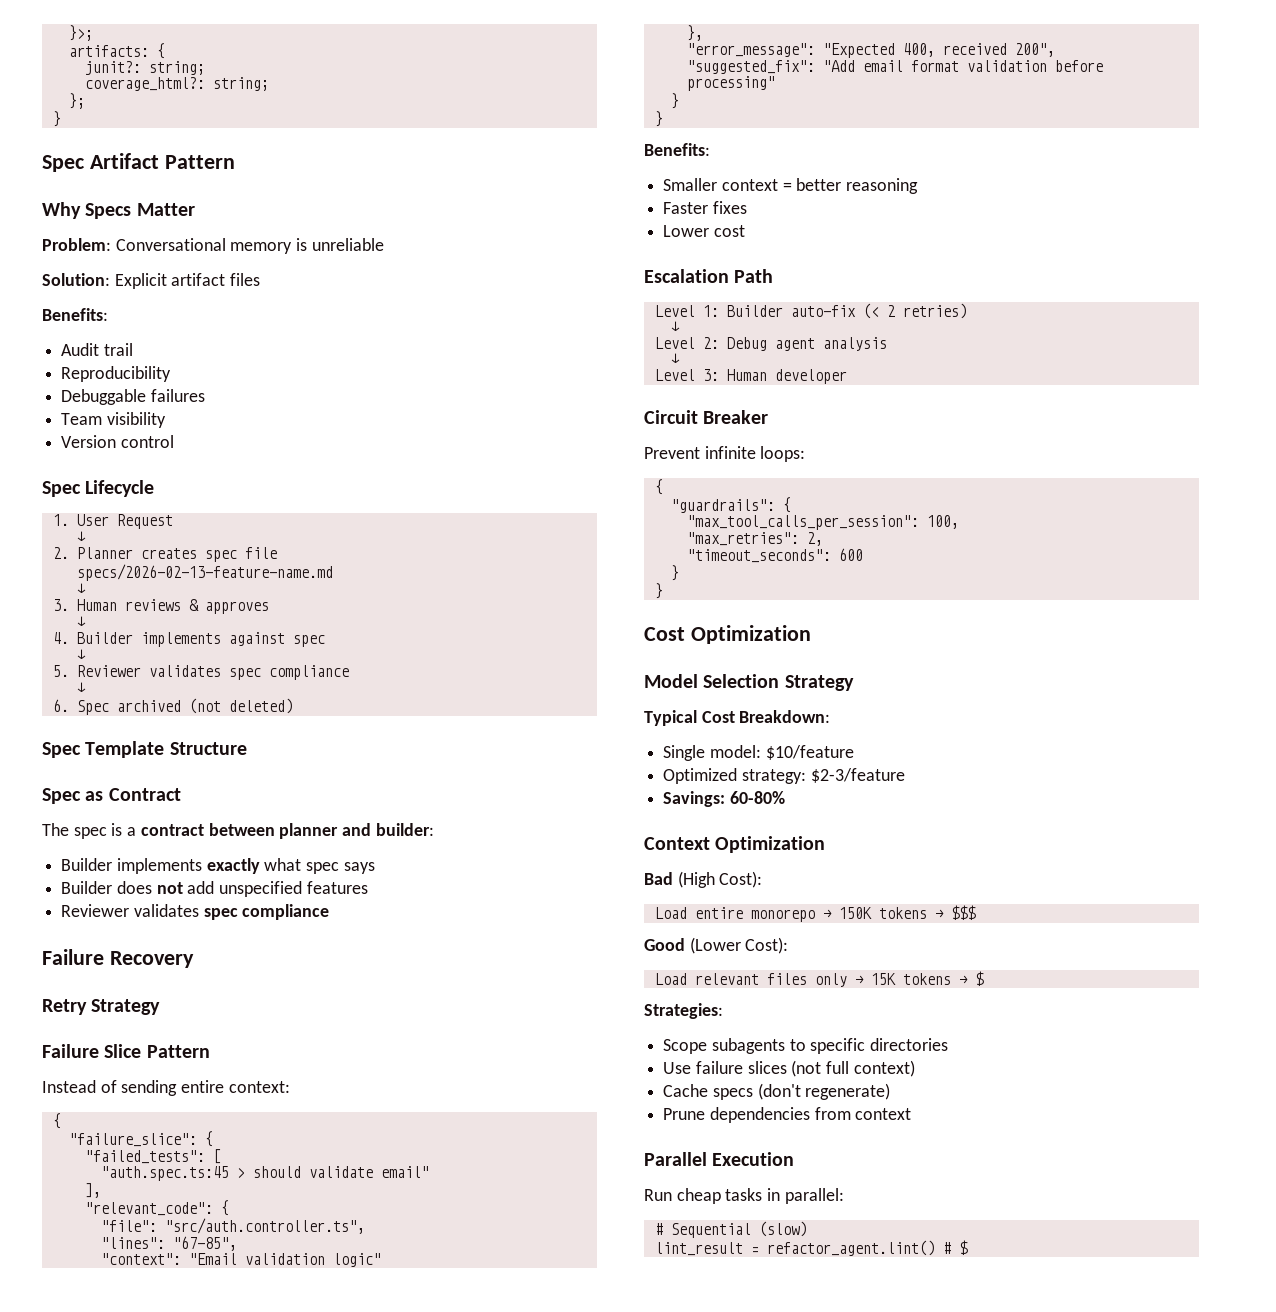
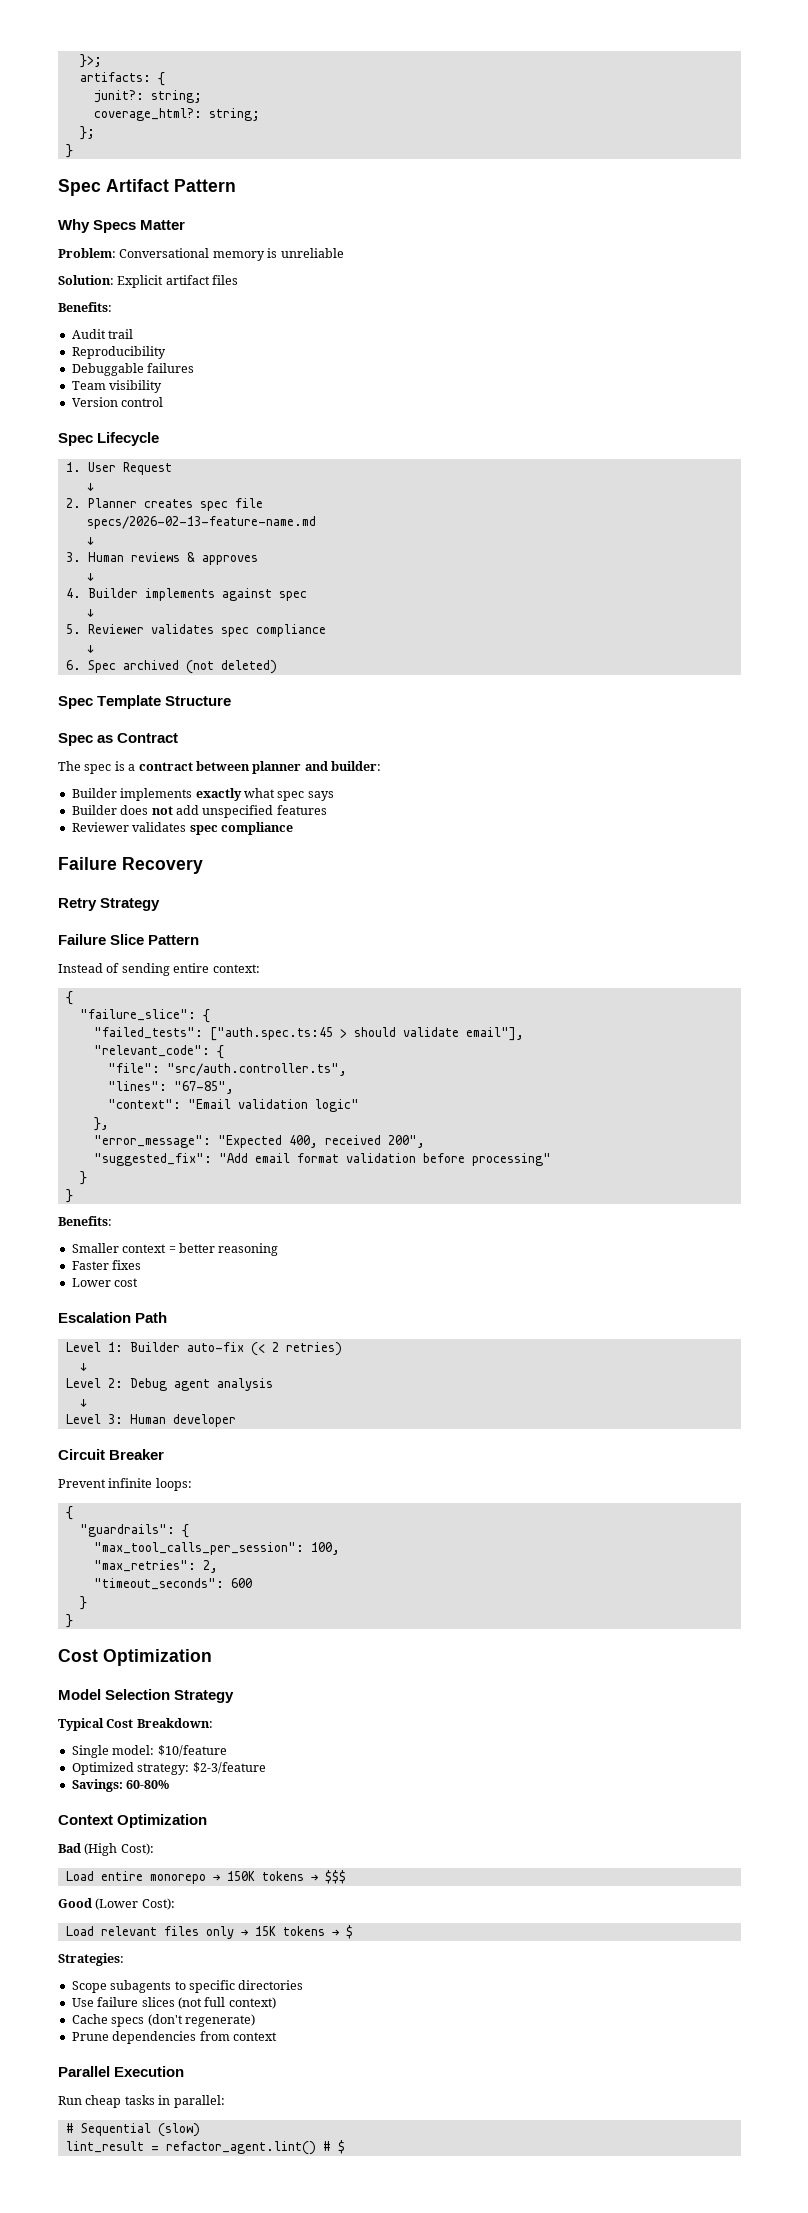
[212,1149,221,1164] [100,1166,229,1181] [ // "auth.spec.ts:45 -> [209,1027,333,1041] ["auth.spec.ts:45
[380,1166,429,1178] [84,1183,101,1198] email" // ], -> [465,1027,524,1041] email"],

